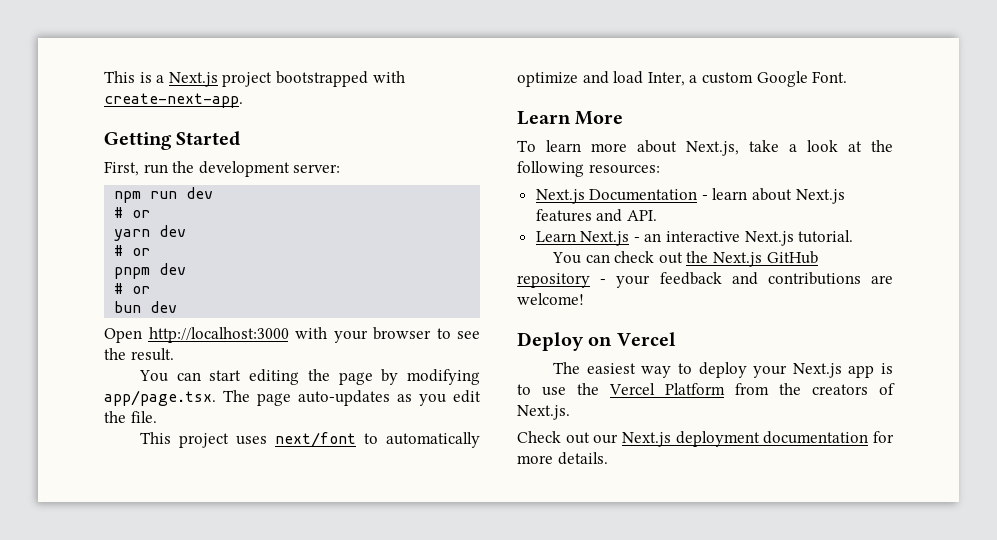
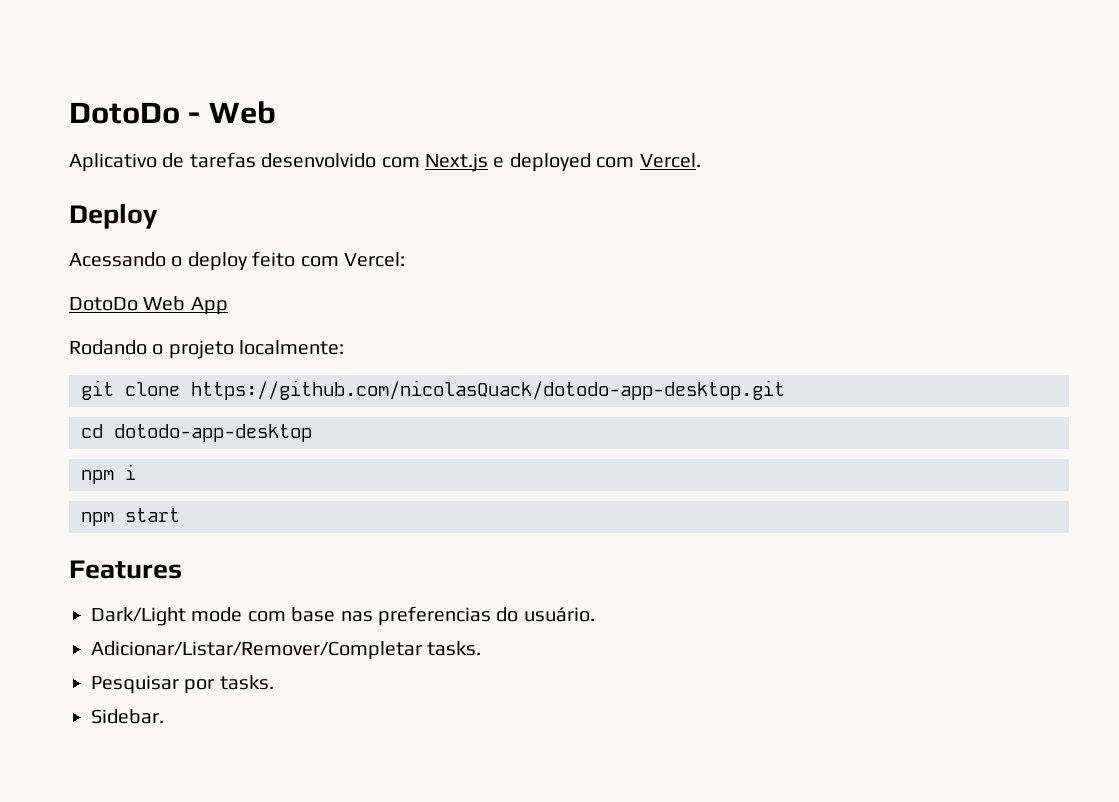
[104,71,405,87] [104,93,243,108] [104,131,241,150] [104,161,341,177] [114,187,214,203] [114,207,151,218] [114,225,187,241] [114,245,151,256] [114,263,187,279] [114,283,151,294] [114,301,178,313] [104,327,480,343] [104,348,174,361] [139,369,480,385] [104,390,481,406] [104,411,157,423] [140,432,480,448] [517,71,848,87] [517,111,624,125] [517,140,893,156] [517,161,660,177] [535,188,845,204] [535,209,657,222] [535,230,854,246] [552,251,818,267] [517,272,893,288] [517,293,584,305] [517,332,676,351] [553,362,893,378] [517,383,895,396] [517,405,570,420] [517,431,894,447] [517,452,608,465] This is a Next.js project bootstrapped with create-next-app. // Getting Started // First, run the development server: // npm run dev // # or // yarn dev // # or // pnpm dev // # or // bun dev // Open http://localhost:3000 with your browser to see the result. // You can start editing the page by modifying app/page.tsx. The page auto-updates as you edit the file. // This project uses next/font to automatically optimize and load Inter, a custom Google Font. // Learn More // To learn more about Next.js, take a look at the following resources: // Next.js Documentation - learn about Next.js features and API. // Learn Next.js - an interactive Next.js tutorial. // You can check out the Next.js GitHub repository - your feedback and contributions are welcome! // Deploy on Vercel // The easiest way to deploy your Next.js app is to use the Vercel Platform from the creators of Next.js. // Check out our Next.js deployment documentation for more details. -> [69,101,276,124] [69,152,701,172] [69,204,158,229] [69,251,405,271] [69,296,228,315] [69,340,345,359] [81,380,785,400] [81,424,312,442] [81,464,136,484] [81,508,180,526] [69,560,182,579] [91,606,595,626] [91,641,482,660] [91,675,274,694] [91,709,164,724] DotoDo - Web // Aplicativo de tarefas desenvolvido com Next.js e deployed com Vercel. // Deploy // Acessando o deploy feito com Vercel: // DotoDo Web App // Rodando o projeto localmente: // git clone https://github.com/nicolasQuack/dotodo-app-desktop.git // cd dotodo-app-desktop // npm i // npm start // Features // Dark/Light mode com base nas preferencias do usuário. // Adicionar/Listar/Remover/Completar tasks. // Pesquisar por tasks. // Sidebar.

